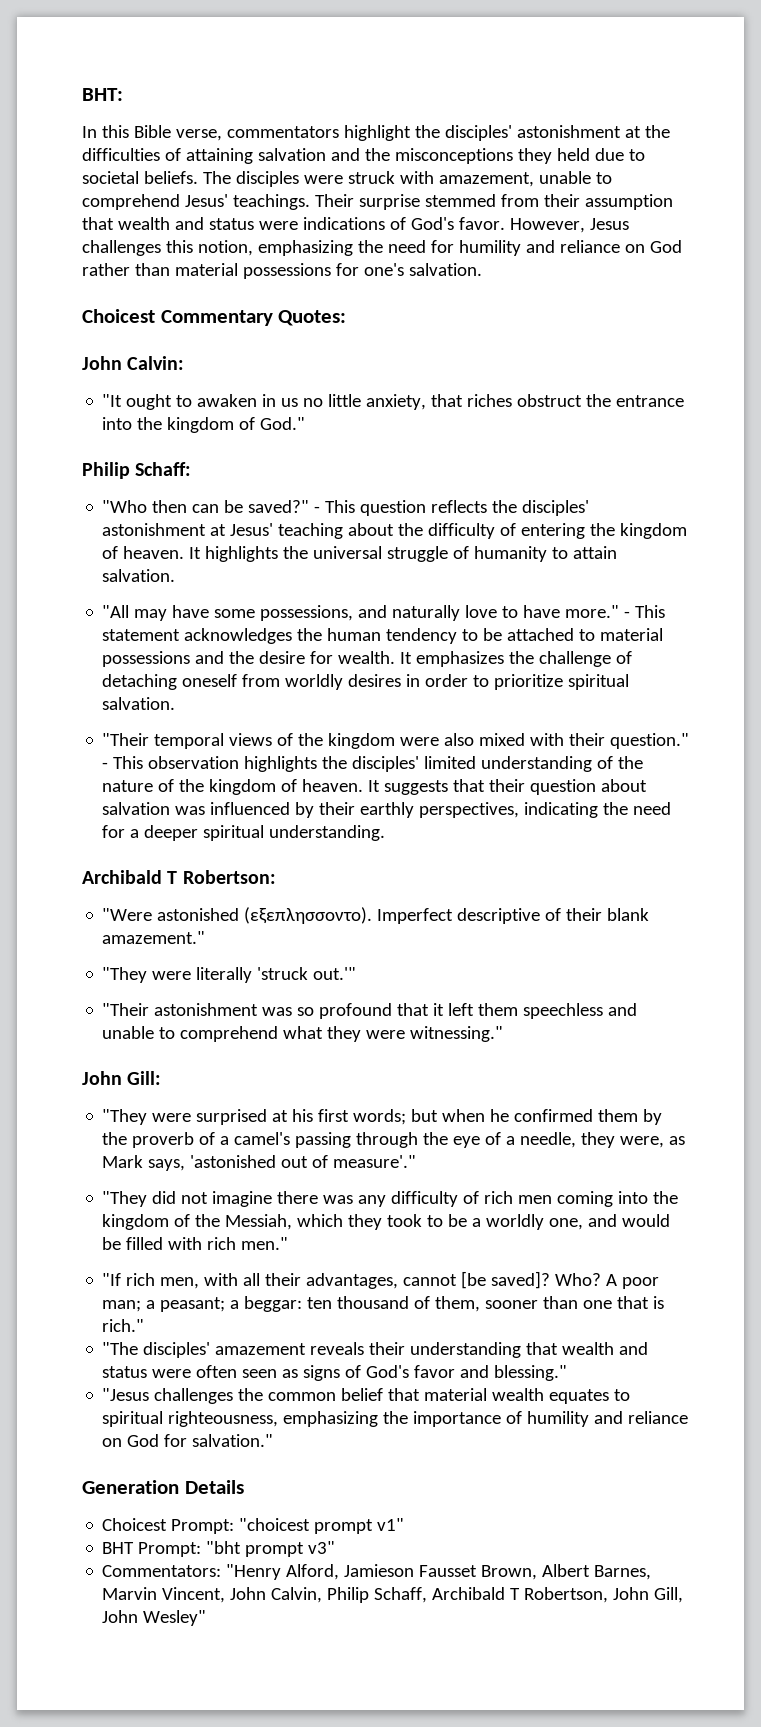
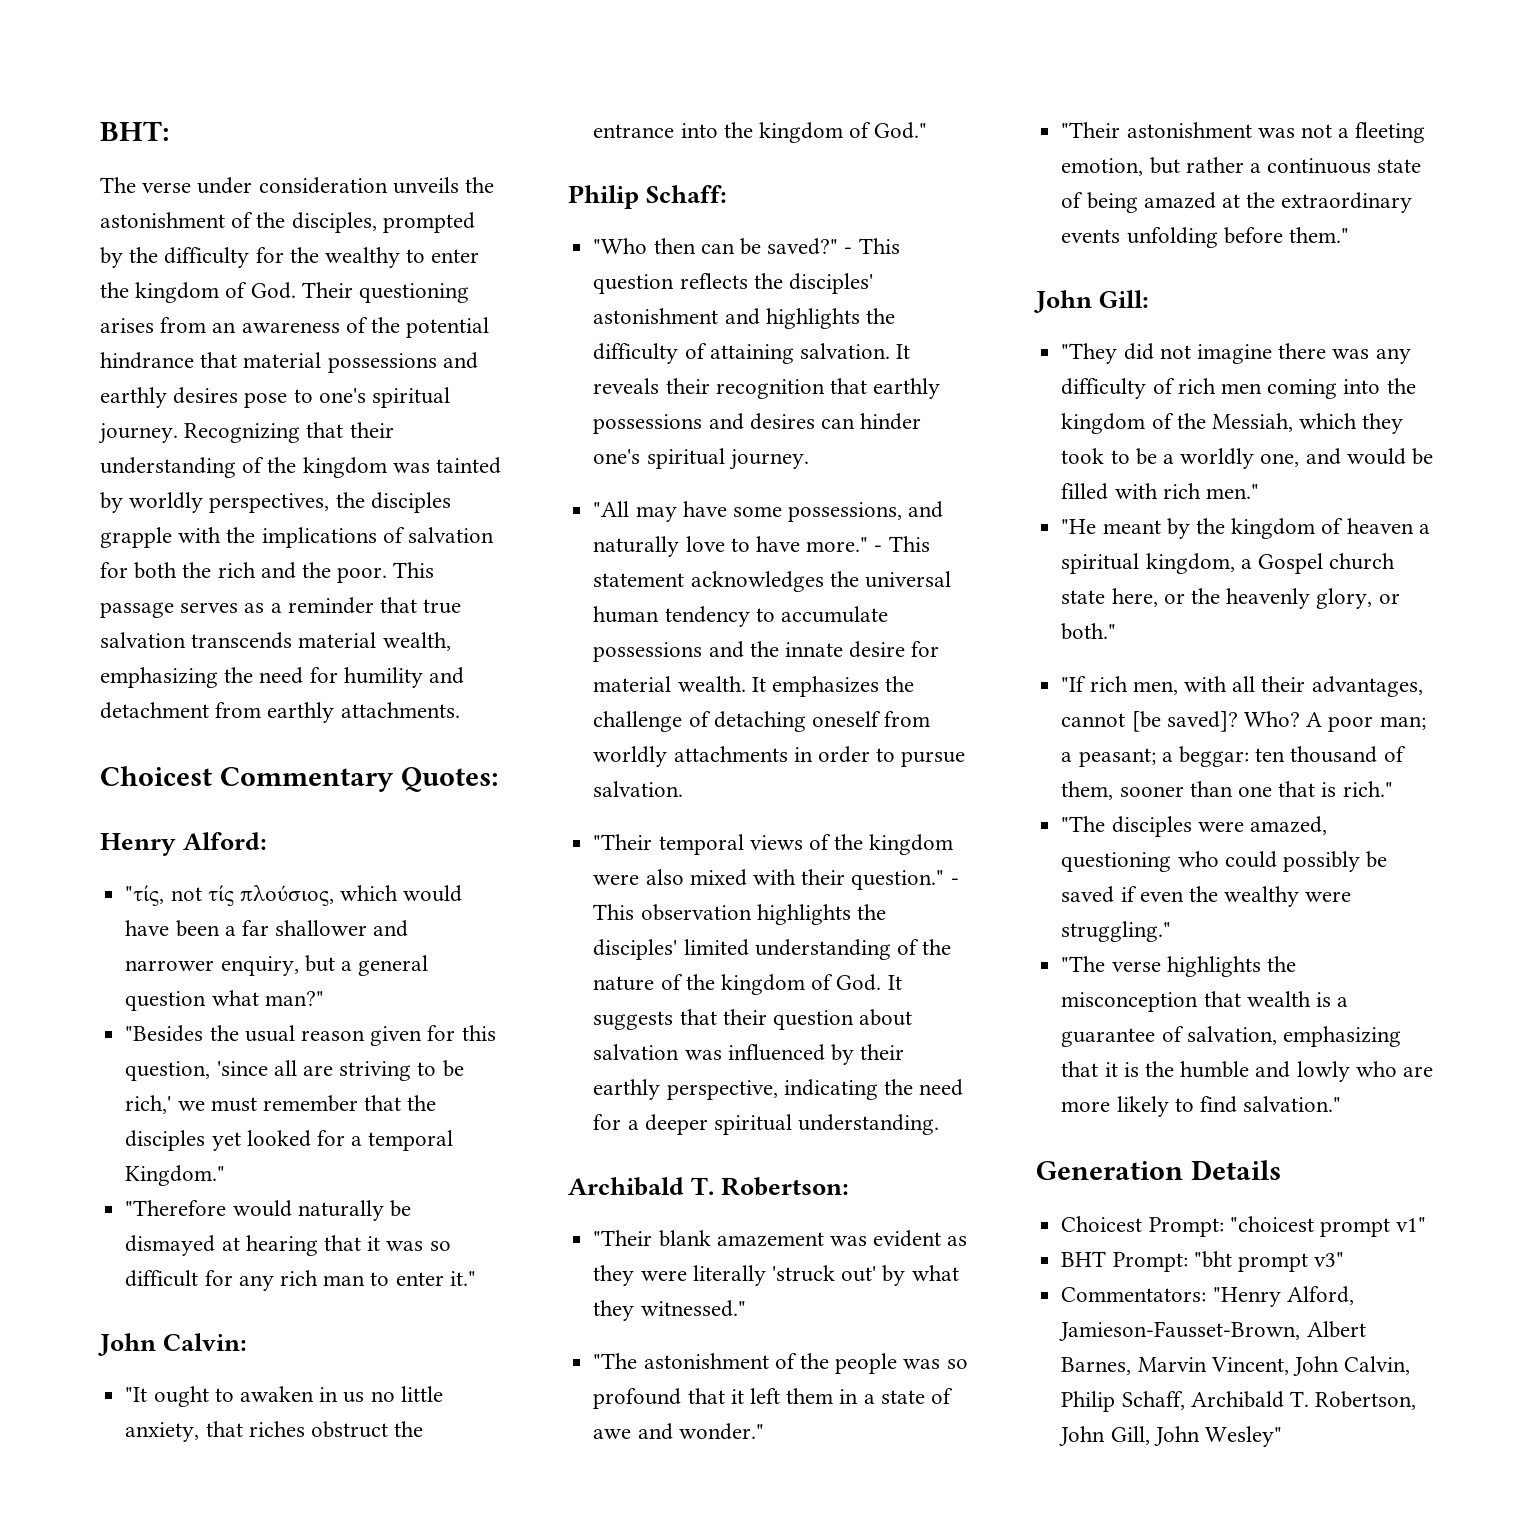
[82,125,670,141] [82,148,645,164] [82,171,612,187] [82,194,673,210] [82,217,629,233] [82,240,253,256] In this Bible verse, commentators highlight the disciples' astonishment at the difficulties of attaining salvation and the misconceptions they held due to societal beliefs. The disciples were struck with amazement, unable to comprehend Jesus' teachings. Their surprise stemmed from their assumption that wealth and status were indications of God's favor. However, Jesus challenges this notion, -> [100,177,495,194] [100,212,475,233] [100,247,480,268] [100,282,470,303] [100,317,490,338] [100,352,478,373] [100,387,451,408] [98,422,394,444] [100,457,502,478] [100,492,451,513] [100,527,495,548] [100,562,435,583] [100,597,462,618] [100,632,451,651] The verse under consideration unveils the astonishment of the disciples, prompted by the difficulty for the wealthy to enter the kingdom of God. Their questioning arises from an awareness of the potential hindrance that material possessions and earthly desires pose to one's spiritual journey. Recognizing that their understanding of the kingdom was tainted by worldly perspectives, the disciples grapple with the implications of salvation for both the rich and the poor. This passage serves as a reminder that true salvation transcends material wealth,
[559,240,682,253] [82,263,482,279] [82,309,347,326] reliance on God rather than material possessions for one's salvation. // Choicest Commentary Quotes: -> [100,702,460,723] [100,766,498,792] [100,832,268,856] [125,885,463,906] [125,920,409,937] [125,955,429,976] [125,990,324,1011] [125,1025,496,1046] [125,1060,464,1081] [125,1095,437,1114] [125,1130,454,1151] [125,1165,226,1186] [125,1200,411,1221] [125,1235,451,1256] [125,1270,476,1291] detachment from earthly attachments. // Choicest Commentary Quotes: // Henry Alford: // "τίς, not τίς πλούσιος, which would have been a far shallower and narrower enquiry, but a general question what man?" // "Besides the usual reason given for this question, 'since all are striving to be rich,' we must remember that the disciples yet looked for a temporal Kingdom." // "Therefore would naturally be dismayed at hearing that it was so difficult for any rich man to enter it."
[210,523,688,539] [102,546,618,562] [102,569,176,582] at Jesus' teaching about the difficulty of entering the kingdom of heaven. It highlights the universal struggle of humanity to attain salvation. -> [724,308,895,329] [593,343,911,364] [593,378,941,399] [593,413,922,434] [593,448,809,470] and highlights the difficulty of attaining salvation. It reveals their recognition that earthly possessions and desires can hinder one's spiritual journey.
(323, 634) none -> [864,571,951,588] universal
[483,628,664,641] be attached to material -> [780,606,888,623] accumulate
(255, 657) none -> [784,642,843,657] innate
(334, 657) none -> [593,676,672,692] material
[348,674,402,687] desires -> [673,746,788,762] attachments
[494,674,630,690] prioritize spiritual -> [901,751,966,767] pursue
[302,779,364,792] heaven. -> [836,974,882,991] God.
[419,802,520,818] perspectives, -> [666,1080,778,1100] perspective,
[167,871,178,884] T -> [691,1177,715,1195] T.
[102,907,650,924] [102,931,206,944] [102,967,357,983] [102,1003,259,1016] "Were astonished (εξεπλησσοντο). Imperfect descriptive of their blank amazement." // "They were literally 'struck out.'" // "Their astonishment -> [593,1230,968,1247] [593,1265,959,1286] [593,1300,746,1321] [593,1353,898,1374] "Their blank amazement was evident as they were literally 'struck out' by what they witnessed." // "The astonishment of the people
[523,1003,638,1019] [102,1026,504,1042] [82,1071,162,1085] [102,1109,663,1125] [102,1132,686,1148] [102,1155,417,1171] speechless and unable to comprehend what they were witnessing." // John Gill: // "They were surprised at his first words; but when he confirmed them by the proverb of a camel's passing through the eye of a needle, they were, as Mark says, 'astonished out of measure'." -> [839,1388,953,1404] [593,1423,764,1440] [1061,122,1426,143] [1061,157,1422,176] [1061,192,1413,213] [1061,227,1349,248] [1034,290,1150,313] in a state of awe and wonder." // "Their astonishment was not a fleeting emotion, but rather a continuous state of being amazed at the extraordinary events unfolding before them." // John Gill:
(289, 1243) none -> [1061,518,1430,539] [1061,553,1396,574] [1061,588,1400,609] [1061,623,1117,640] // "He meant by the kingdom of heaven a spiritual kingdom, a Gospel church state here, or the heavenly glory, or both."
[143,1342,649,1358] [102,1365,568,1381] [102,1388,631,1404] [102,1411,689,1427] [102,1434,188,1447] disciples' amazement reveals their understanding that wealth and status were often seen as signs of God's favor and blessing." // "Jesus challenges the common belief that material wealth equates to spiritual righteousness, emphasizing the importance of humility and reliance on God for -> [1111,816,1327,837] [1061,851,1388,872] [1061,886,1352,907] [1061,921,1172,942] [1061,956,1296,977] [1061,991,1349,1012] [1061,1026,1401,1047] [1061,1061,1433,1082] [1061,1096,1237,1117] disciples were amazed, questioning who could possibly be saved if even the wealthy were struggling." // "The verse highlights the misconception that wealth is a guarantee of salvation, emphasizing that it is the humble and lowly who are more likely to find
[344,1564,538,1580] Jamieson Fausset Brown, -> [1059,1321,1301,1341] Jamieson-Fausset-Brown,
[510,1588,521,1600] T -> [1289,1391,1309,1407] T.

